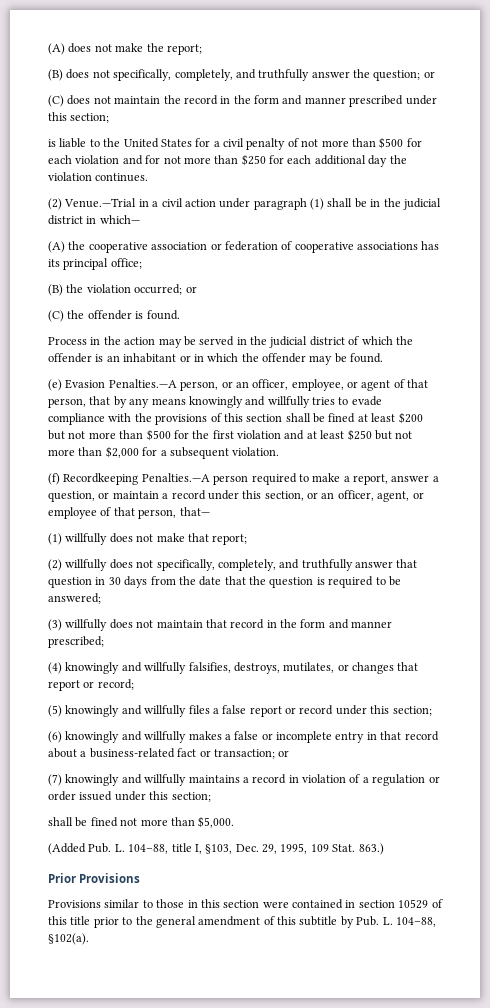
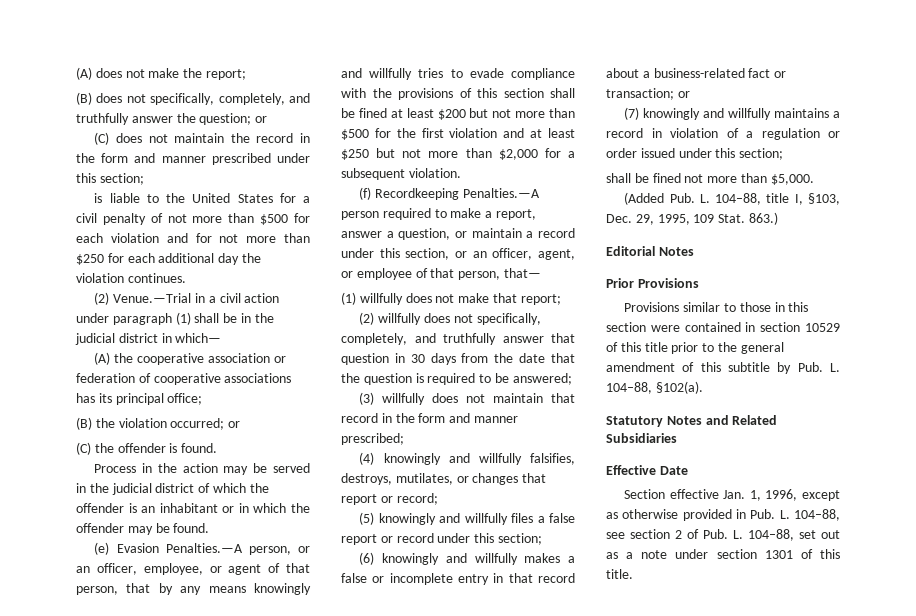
(384, 849) none -> [606,246,694,256] // Editorial Notes
(89, 939) none -> [606,415,778,427] [606,433,677,443] [606,465,688,475] [624,489,840,501] [606,509,840,521] [606,529,840,541] [606,549,840,559] [606,569,633,579] // Statutory Notes and Related Subsidiaries // Effective Date // Section effective Jan. 1, 1996, except as otherwise provided in Pub. L. 104–88, see section 2 of Pub. L. 104–88, set out as a note under section 1301 of this title.

